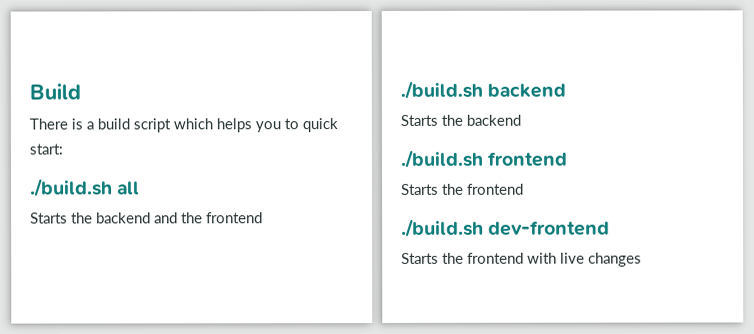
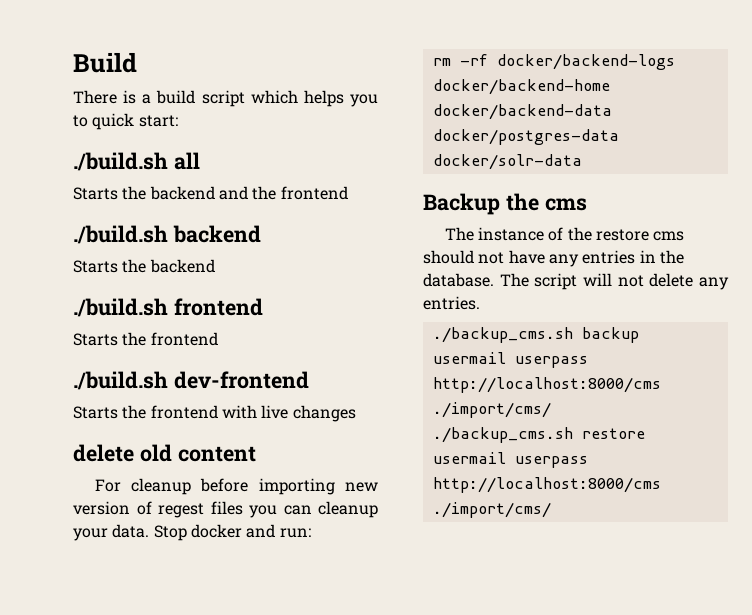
(642, 259) none -> [73,444,256,462] [94,478,379,495] [73,501,378,518] [73,524,311,541] [432,54,675,70] [432,79,610,95] [432,104,612,120] [432,129,619,145] [432,154,582,170] [423,193,587,215] [444,227,685,241] [423,250,684,267] [423,273,729,290] [423,296,480,310] [432,327,639,343] [432,352,588,368] [432,377,661,393] [432,402,551,418] [432,427,645,443] [432,452,588,468] [432,477,661,493] [432,502,551,518] // delete old content // For cleanup before importing new version of regest files you can cleanup your data. Stop docker and run: // rm -rf docker/backend-logs docker/backend-home docker/backend-data docker/postgres-data docker/solr-data // Backup the cms // The instance of the restore cms should not have any entries in the database. The script will not delete any entries. // ./backup_cms.sh backup usermail userpass http://localhost:8000/cms ./import/cms/ // ./backup_cms.sh restore usermail userpass http://localhost:8000/cms ./import/cms/

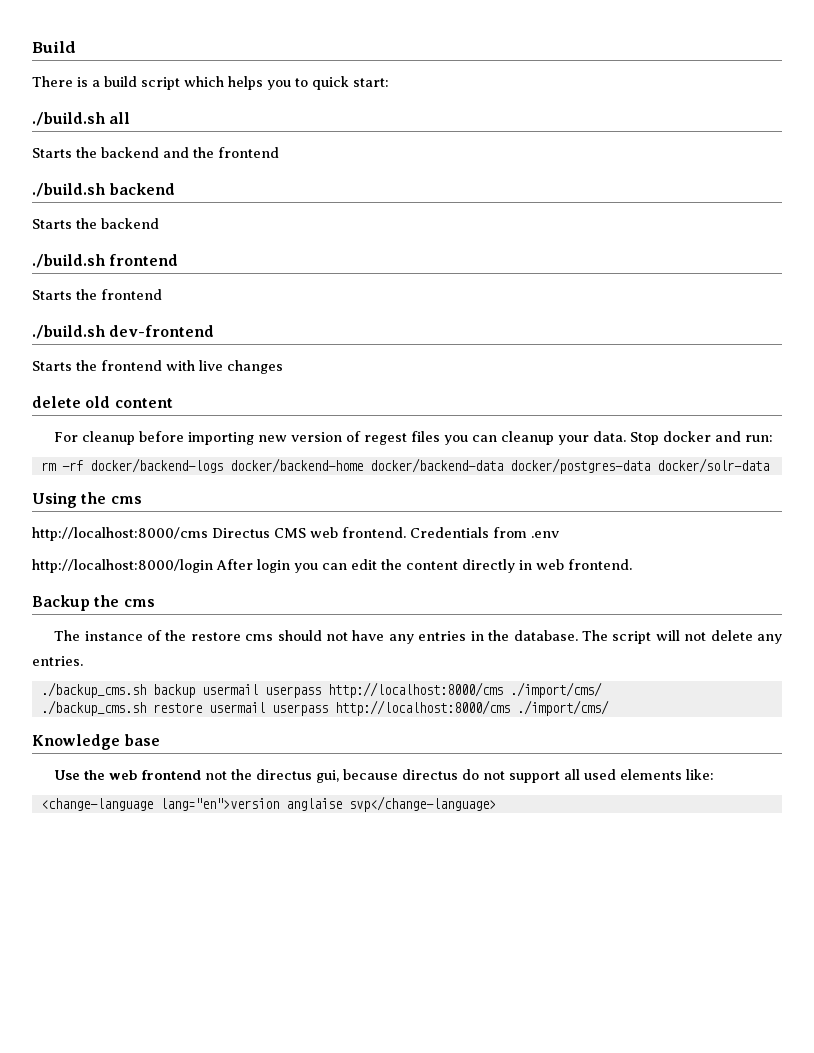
(582, 162) none -> [32,492,142,508] [32,527,559,541] [32,559,632,573] // Using the cms // http://localhost:8000/cms Directus CMS web frontend. Credentials from .env // http://localhost:8000/login After login you can edit the content directly in web frontend.
(551, 510) none -> [32,734,161,750] [54,769,715,783] [40,796,496,812] // Knowledge base // Use the web frontend not the directus gui, because directus do not support all used elements like: // <change-language lang="en">version anglaise svp</change-language>

